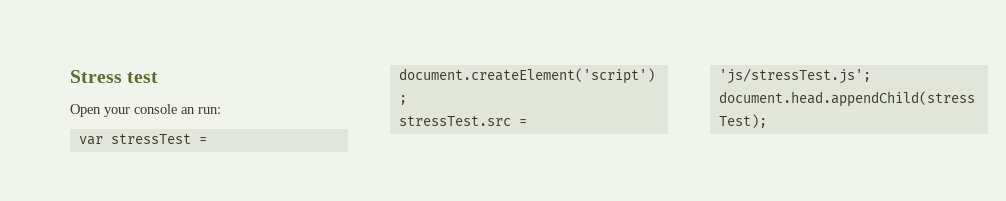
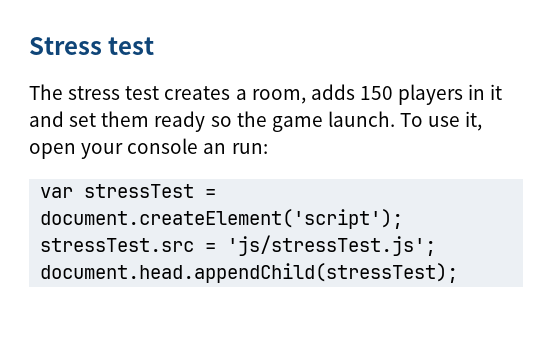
[70,104,101,117] Open -> [29,84,503,105] [29,111,483,132] [29,143,76,159] The stress test creates a room, adds 150 players in it and set them ready so the game launch. To use it, open

